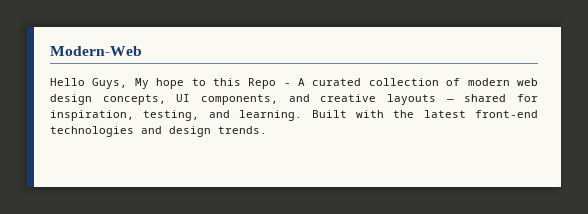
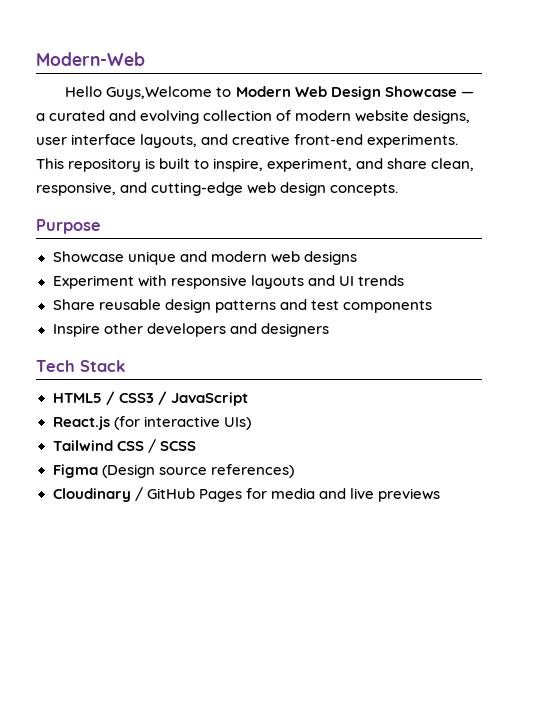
[92,78,538,89] [50,94,538,105] [50,110,538,121] [50,126,267,137] Guys, My hope to this Repo - A curated collection of modern web design concepts, UI components, and creative layouts — shared for inspiration, testing, and learning. Built with the latest front-end technologies and design trends. -> [106,86,474,100] [36,110,471,124] [36,134,459,148] [36,158,475,172] [36,182,399,196] [36,219,101,234] [52,251,357,265] [52,275,404,289] [52,299,432,313] [52,323,329,337] [36,360,125,372] [52,391,248,406] [52,416,251,430] [52,439,196,453] [52,464,294,478] [52,487,440,502] Guys,Welcome to Modern Web Design Showcase — a curated and evolving collection of modern website designs, user interface layouts, and creative front-end experiments. This repository is built to inspire, experiment, and share clean, responsive, and cutting-edge web design concepts. // Purpose // Showcase unique and modern web designs // Experiment with responsive layouts and UI trends // Share reusable design patterns and test components // Inspire other developers and designers // Tech Stack // HTML5 / CSS3 / JavaScript // React.js (for interactive UIs) // Tailwind CSS / SCSS // Figma (Design source references) // Cloudinary / GitHub Pages for media and live previews

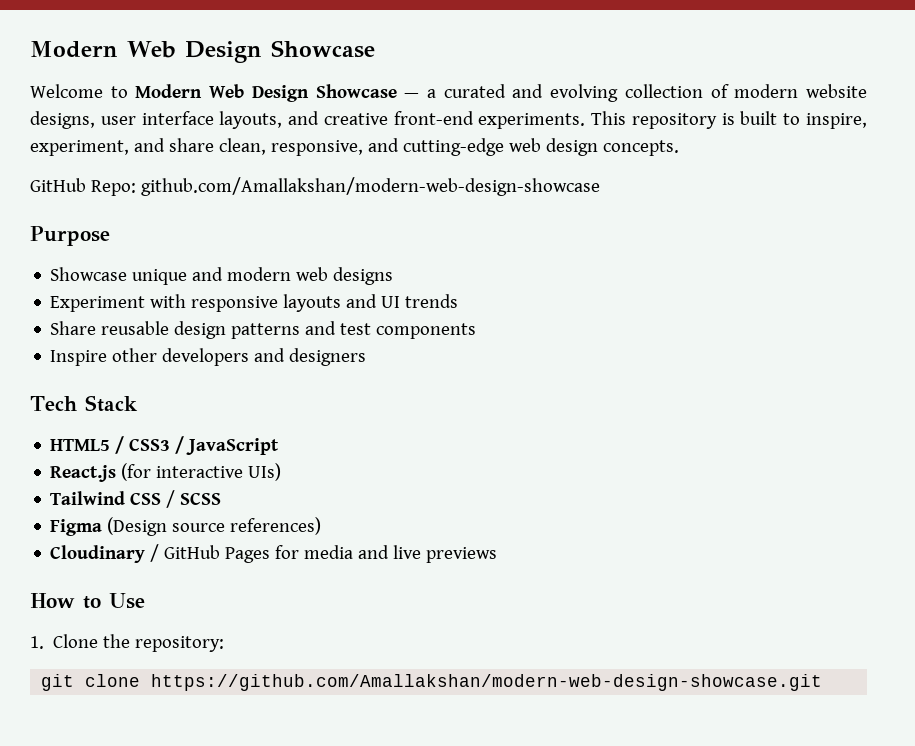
[36,52,145,66] [65,86,213,100] Modern-Web // Hello Guys,Welcome -> [30,40,375,63] [30,84,103,98] Modern Web Design Showcase // Welcome
(399, 189) none -> [30,177,600,196] // GitHub Repo: github.com/Amallakshan/modern-web-design-showcase
(440, 495) none -> [30,593,145,609] [30,634,225,652] [41,674,823,691] // How to Use // 1. Clone the repository: // git clone https://github.com/Amallakshan/modern-web-design-showcase.git

